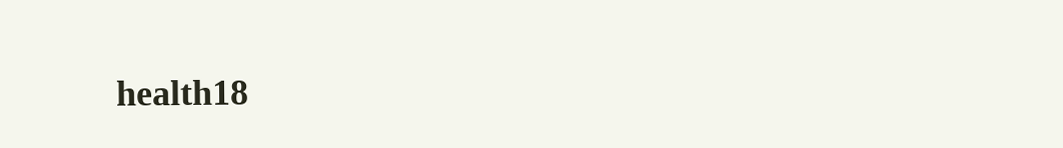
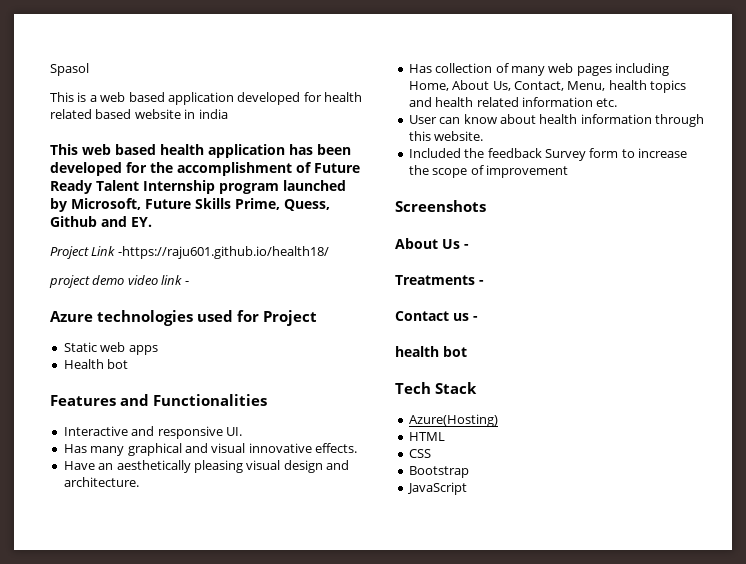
[116,79,249,106] health18 -> [50,63,89,76] [50,92,362,105] [50,109,228,119] [50,144,351,158] [50,162,360,176] [50,180,346,194] [50,198,330,212] [50,216,152,227] [50,246,329,259] [49,275,189,288] [50,310,317,326] [63,342,158,355] [63,359,129,369] [50,394,267,406] [63,426,242,439] [63,443,357,456] [63,460,349,473] [63,477,139,487] [408,63,669,76] [408,80,686,93] [408,97,618,107] [408,114,704,127] [408,131,484,141] [408,148,687,161] [408,165,568,178] [395,200,486,212] [395,238,469,249] [395,275,484,285] [395,311,478,321] [395,346,467,357] [395,382,477,394] [408,414,498,427] [408,432,445,441] [408,449,431,458] [408,466,469,478] [406,482,467,495] Spasol // This is a web based application developed for health related based website in india // This web based health application has been developed for the accomplishment of Future Ready Talent Internship program launched by Microsoft, Future Skills Prime, Quess, Github and EY. // Project Link -https://raju601.github.io/health18/ // project demo video link - // Azure technologies used for Project // Static web apps // Health bot // Features and Functionalities // Interactive and responsive UI. // Has many graphical and visual innovative effects. // Have an aesthetically pleasing visual design and architecture. // Has collection of many web pages including Home, About Us, Contact, Menu, health topics and health related information etc. // User can know about health information through this website. // Included the feedback Survey form to increase the scope of improvement // Screenshots // About Us - // Treatments - // Contact us - // health bot // Tech Stack // Azure(Hosting) // HTML // CSS // Bootstrap // JavaScript

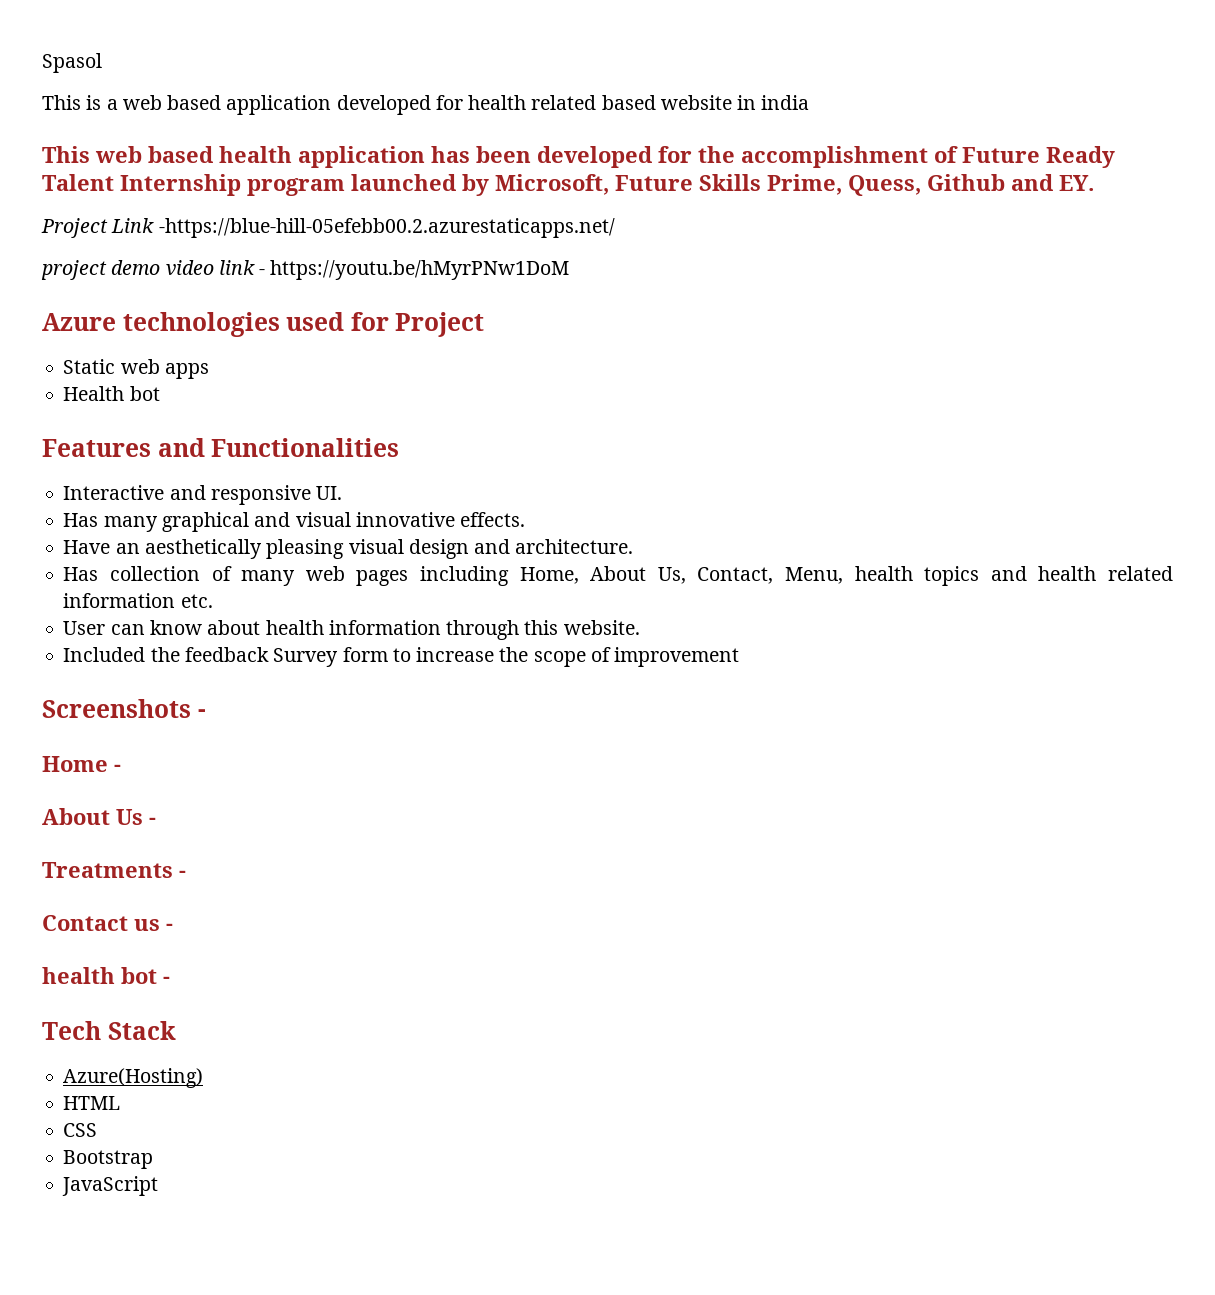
[117,246,329,259] -https://raju601.github.io/health18/ -> [158,218,615,238] -https://blue-hill-05efebb00.2.azurestaticapps.net/
(189, 283) none -> [270,260,570,280] https://youtu.be/hMyrPNw1DoM
(486, 206) none -> [197,709,206,718] [42,756,121,772] - // Home -
(467, 351) none -> [163,976,170,984] -

